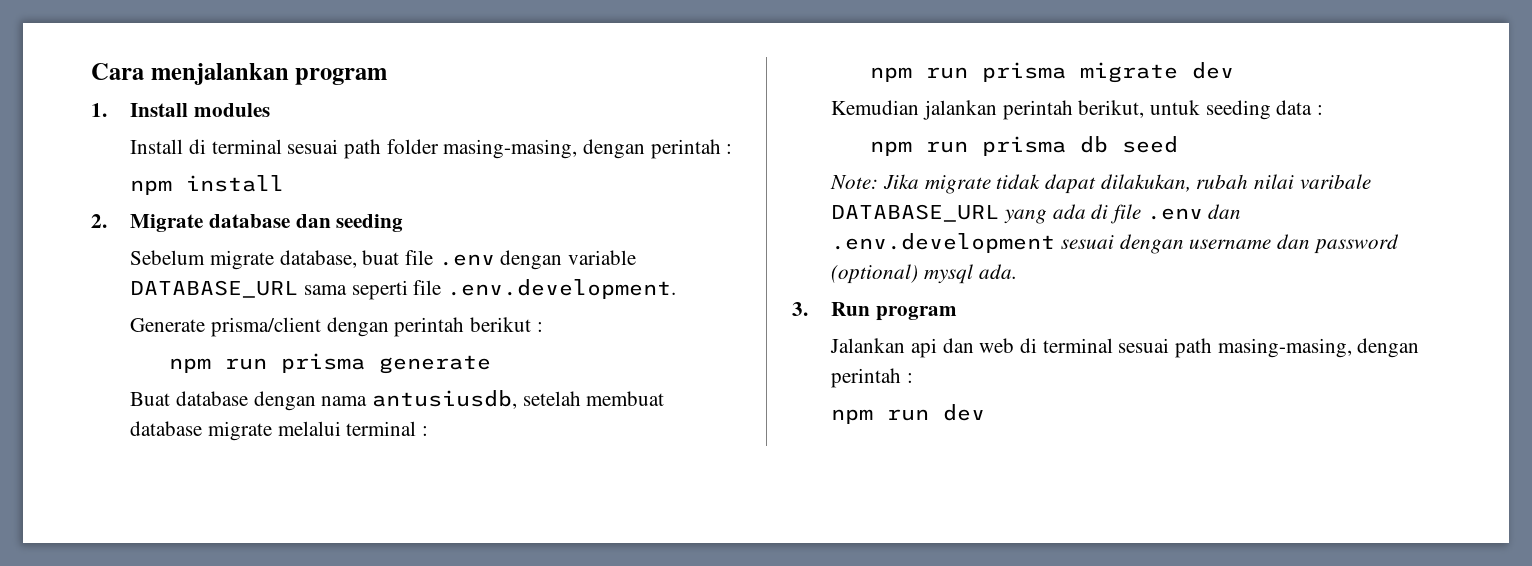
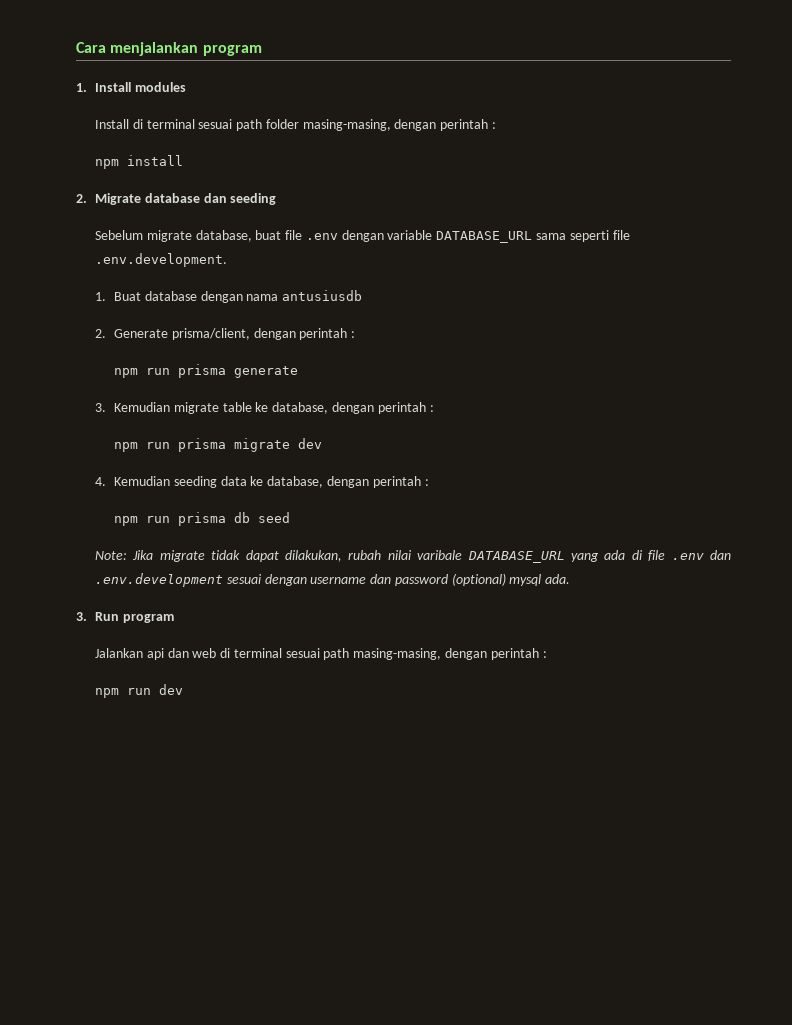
[130,317,531,337] Generate prisma/client dengan perintah berikut -> [95,290,363,303] [95,328,348,340] 1. Buat database dengan nama antusiusdb // 2. Generate prisma/client, dengan perintah
[130,390,665,411] [130,421,417,441] Buat database dengan nama antusiusdb, setelah membuat database migrate melalui terminal -> [95,402,426,414] 3. Kemudian migrate table ke database, dengan perintah
[831,100,1313,120] Kemudian jalankan perintah berikut, untuk seeding data -> [95,476,421,488] 4. Kemudian seeding data ke database, dengan perintah

